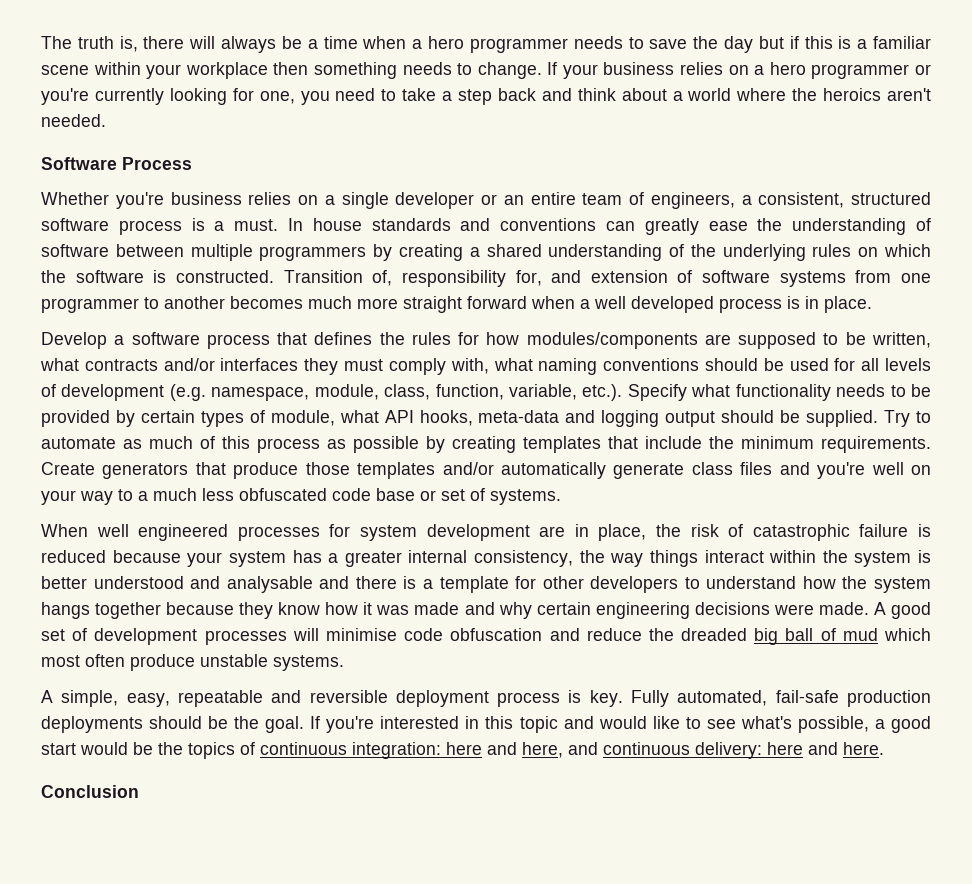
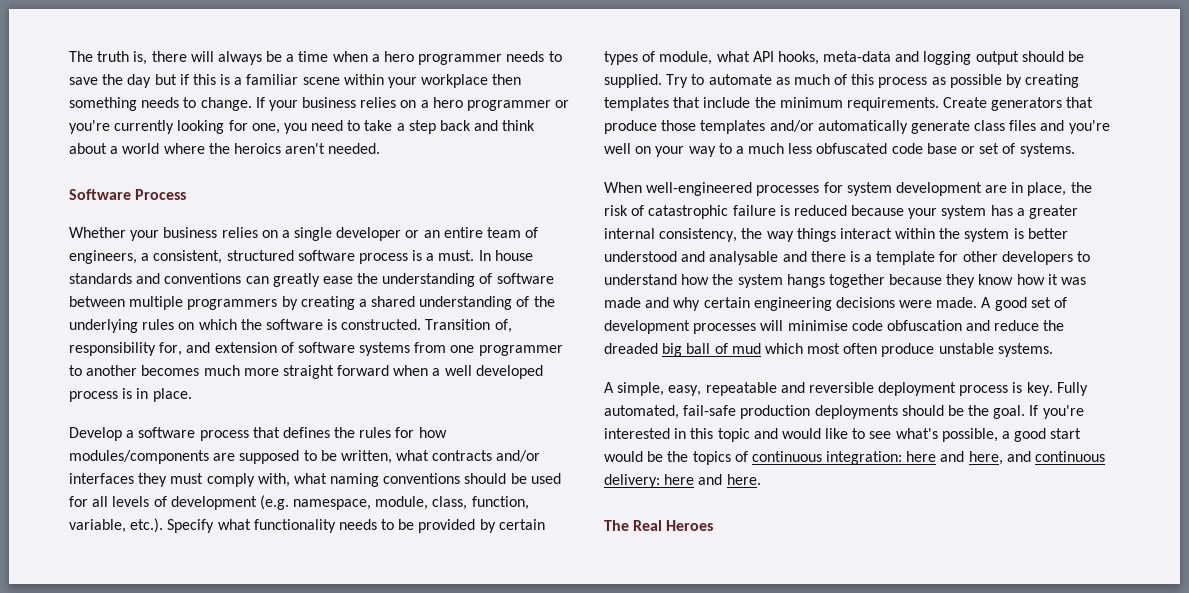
[115,192,164,209] you're -> [130,230,160,241] your
[96,524,229,541] well engineered -> [646,182,753,196] well-engineered
[41,785,139,798] Conclusion -> [604,520,714,531] The Real Heroes

